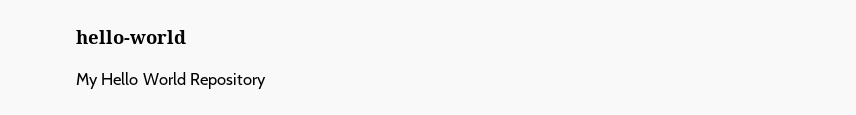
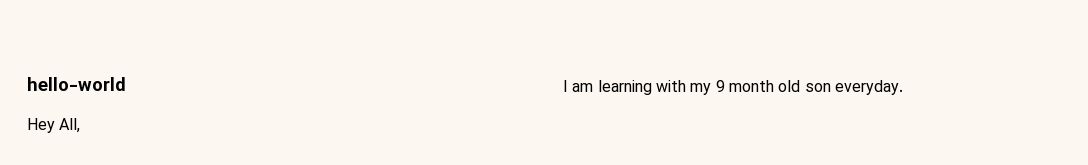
[76,72,267,89] My Hello World Repository -> [27,118,81,133] [563,80,903,95] Hey All, // I am learning with my 9 month old son everyday.

